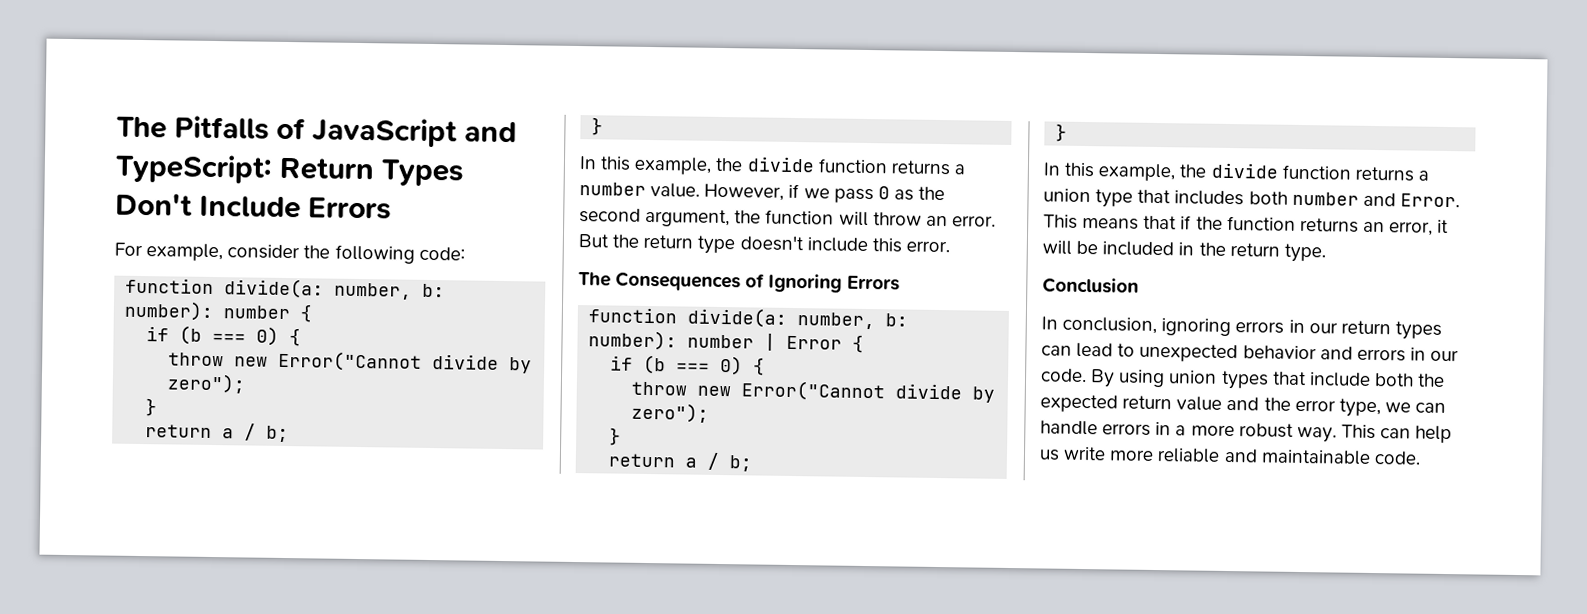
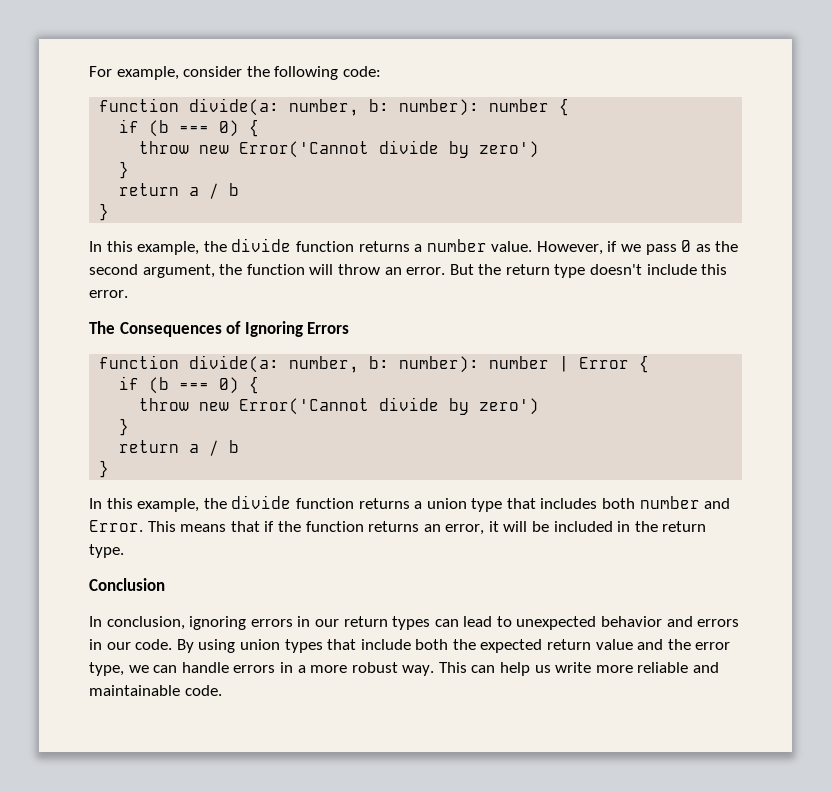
[116,115,518,148] [115,153,464,187] [115,192,392,220] The Pitfalls of JavaScript and TypeScript: Return Types Don't Include Errors // -> (89, 71) none
[278,350,533,374] [167,373,247,394] [145,398,158,417] [145,423,290,443] Error("Cannot divide by zero"); // } // return a / b; -> [239,140,540,158] [119,161,130,179] [119,183,240,199] Error('Cannot divide by zero') // } // return a / b
[741,380,996,403] [631,402,710,423] [609,427,622,446] [608,452,753,472] Error("Cannot divide by zero"); // } // return a / b; -> [239,397,540,415] [119,418,130,436] [119,440,240,456] Error('Cannot divide by zero') // } // return a / b

